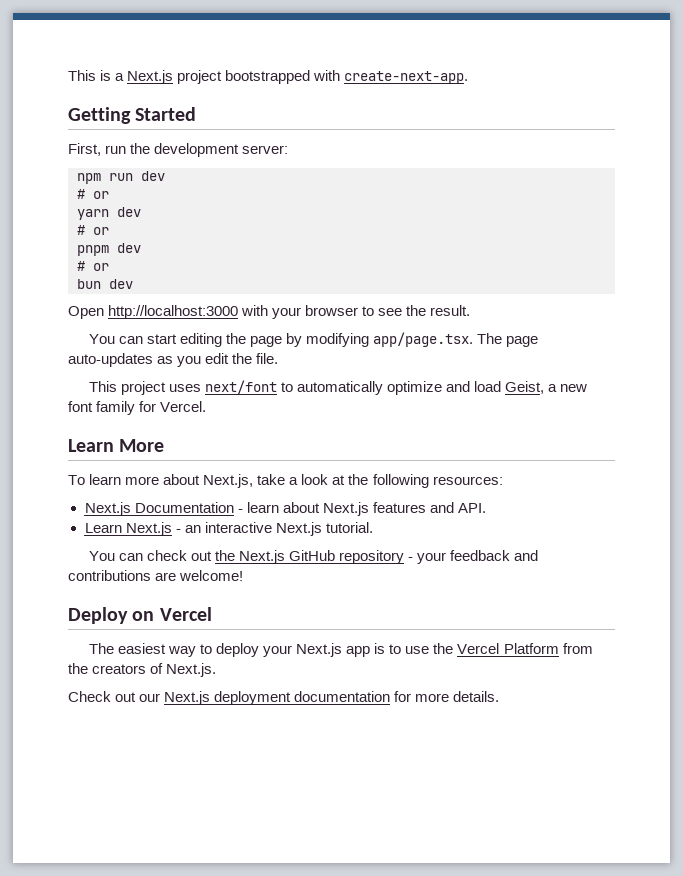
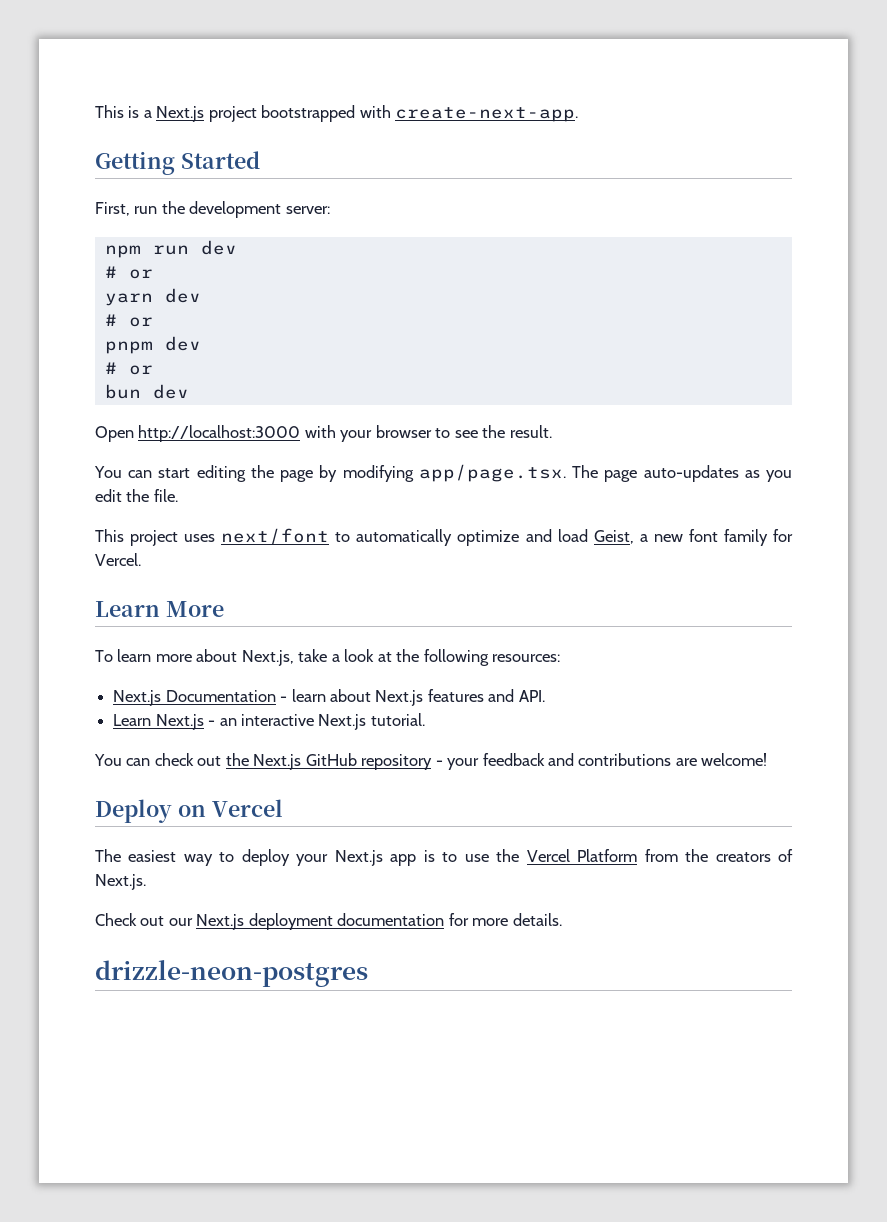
(500, 696) none -> [95,960,368,987] // drizzle-neon-postgres

